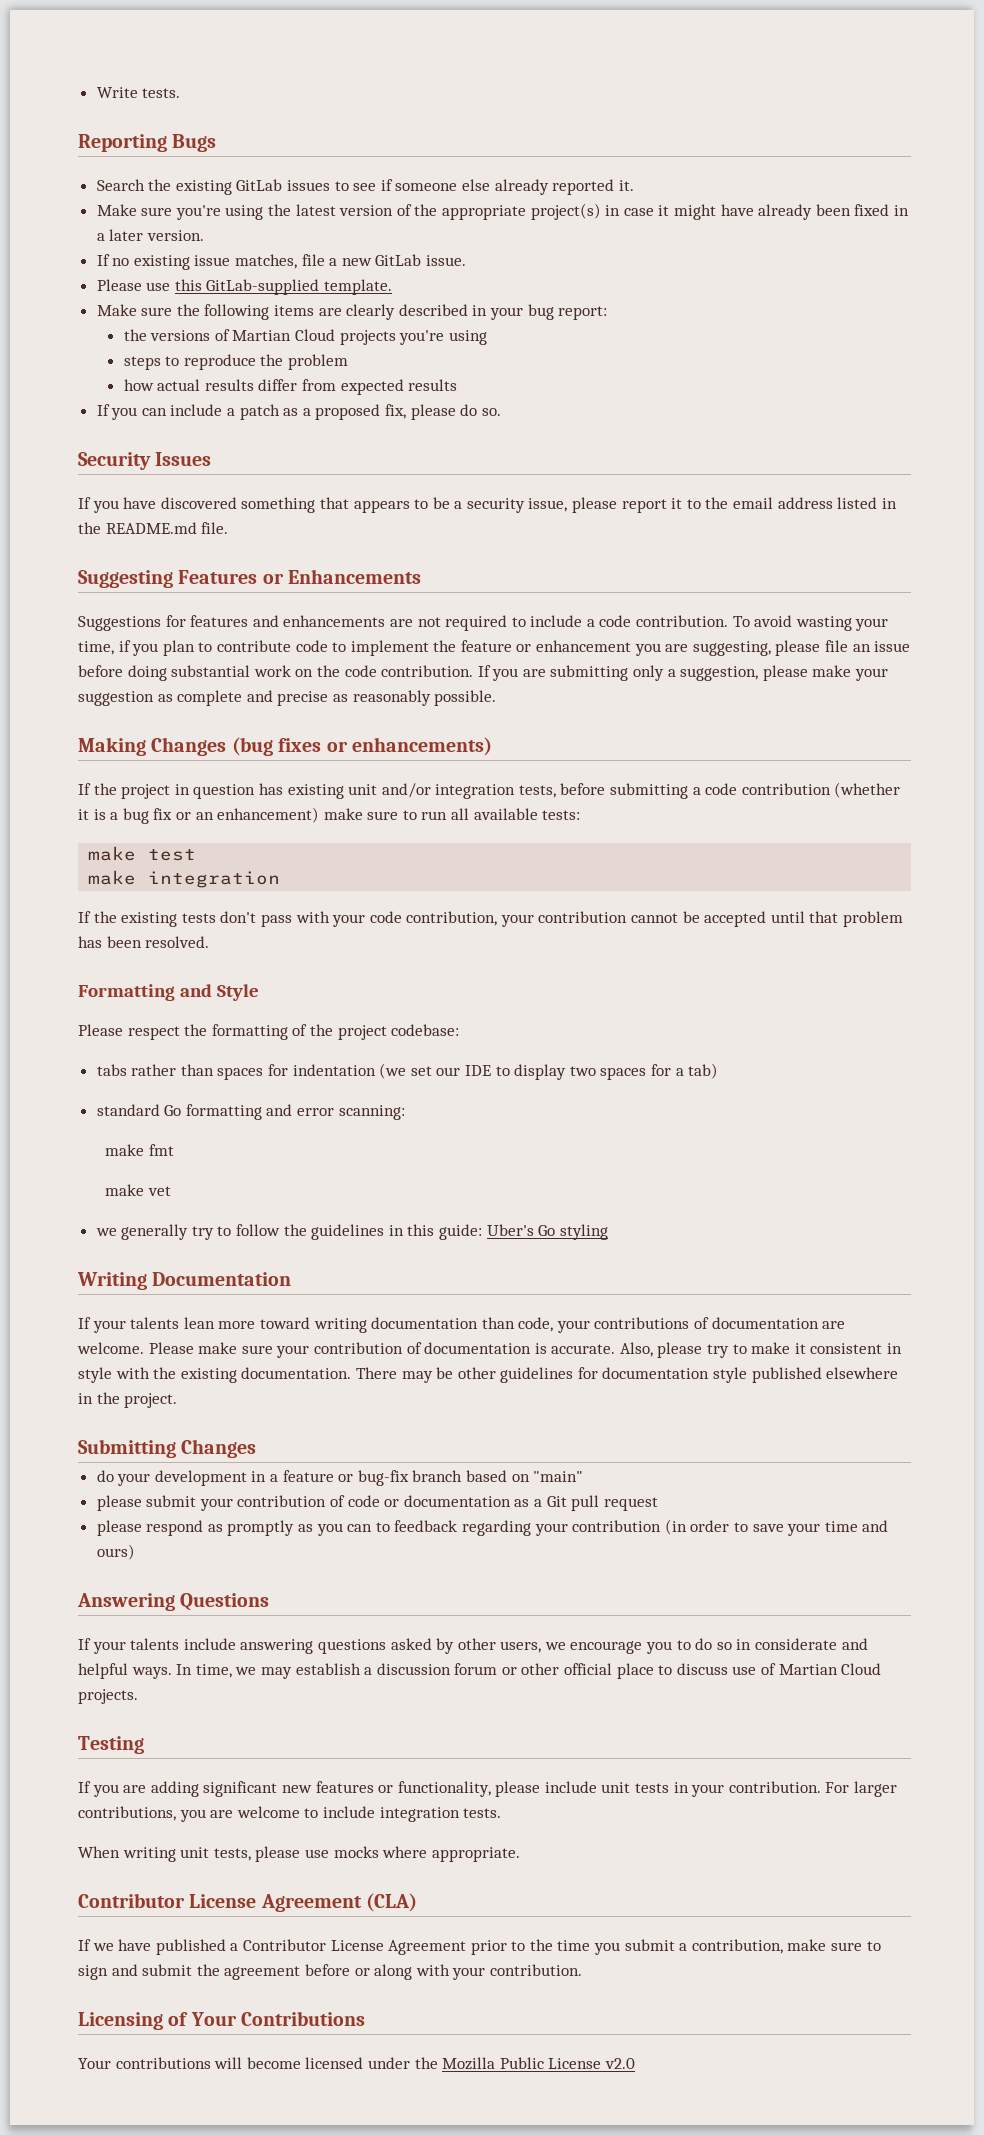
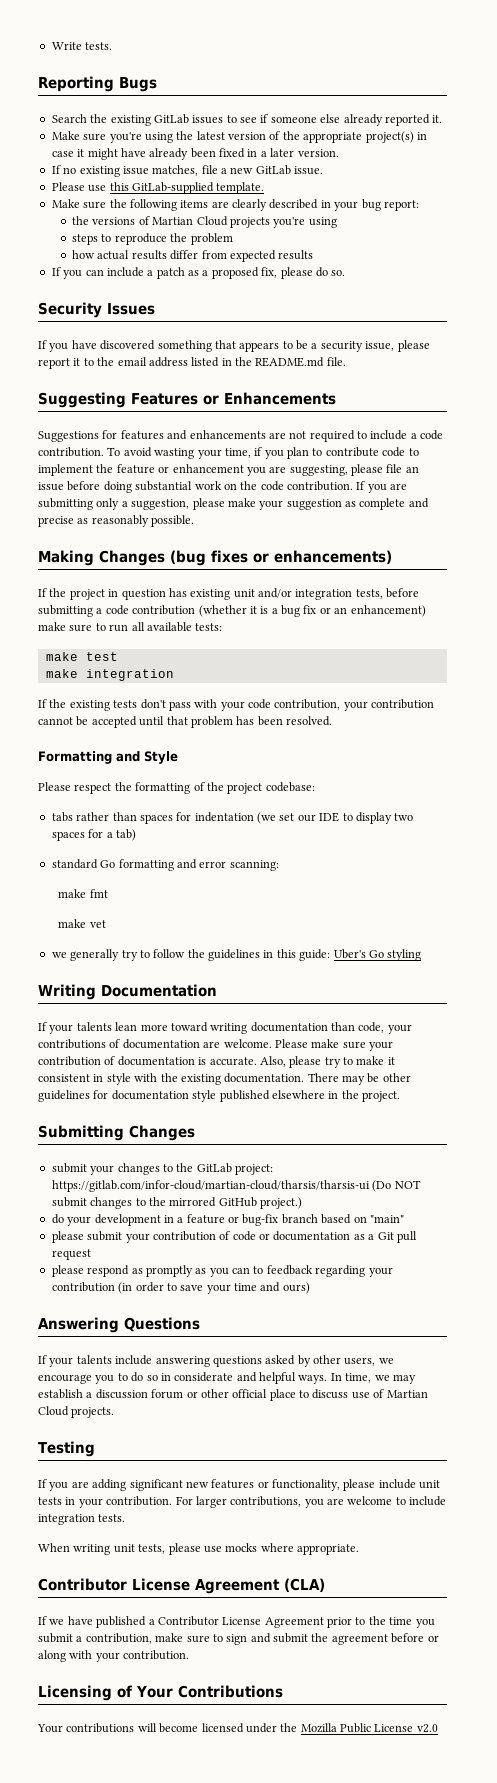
(257, 1448) none -> [51,1163,273,1175] [51,1180,421,1192] [51,1197,302,1209] // submit your changes to the GitLab project: https://gitlab.com/infor-cloud/martian-cloud/tharsis/tharsis-ui (Do NOT submit changes to the mirrored GitHub project.)

